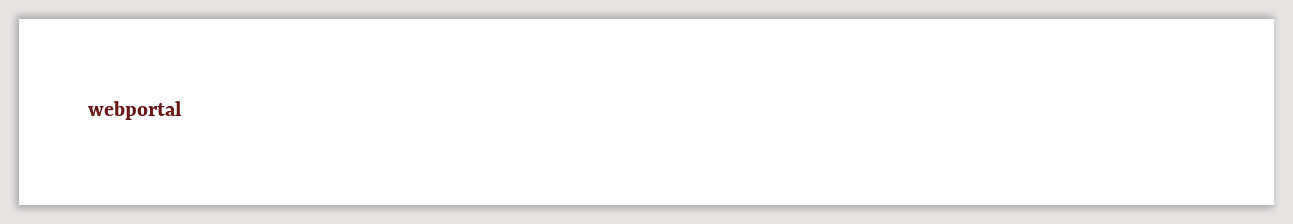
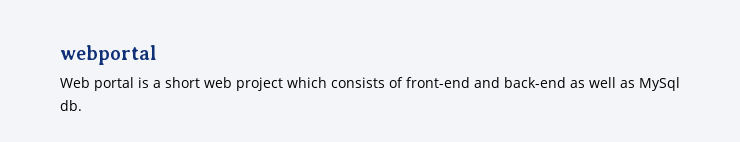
(182, 110) none -> [60,77,680,91] [60,100,82,111] // Web portal is a short web project which consists of front-end and back-end as well as MySql db.

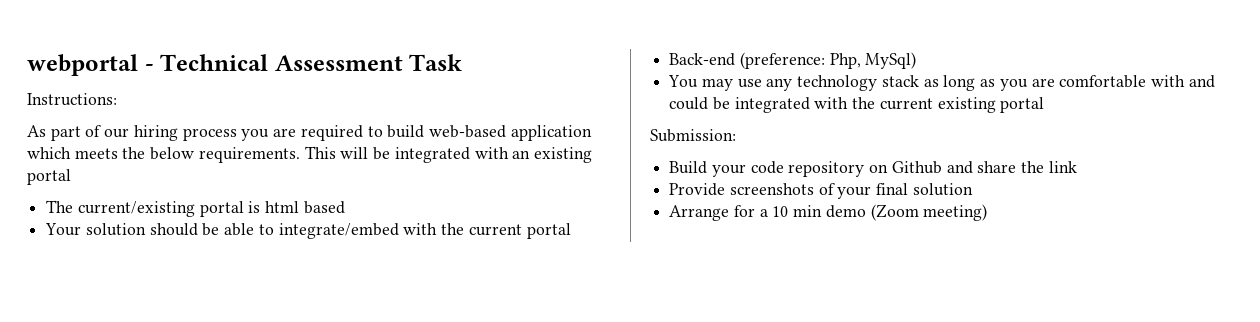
[60,77,680,91] [60,100,82,111] // Web portal is a short web project which consists of front-end and back-end as well as MySql db. -> [144,54,463,71] [27,93,117,106] [27,125,592,141] [27,146,592,163] [27,169,71,185] [46,200,345,217] [45,223,571,239] [669,52,917,69] [668,75,1215,91] [669,97,1045,113] [650,129,736,142] [669,161,1077,177] [669,183,973,199] [669,204,988,221] - Technical Assessment Task // Instructions: // As part of our hiring process you are required to build web-based application which meets the below requirements. This will be integrated with an existing portal // The current/existing portal is html based // Your solution should be able to integrate/embed with the current portal // Back-end (preference: Php, MySql) // You may use any technology stack as long as you are comfortable with and could be integrated with the current existing portal // Submission: // Build your code repository on Github and share the link // Provide screenshots of your final solution // Arrange for a 10 min demo (Zoom meeting)

